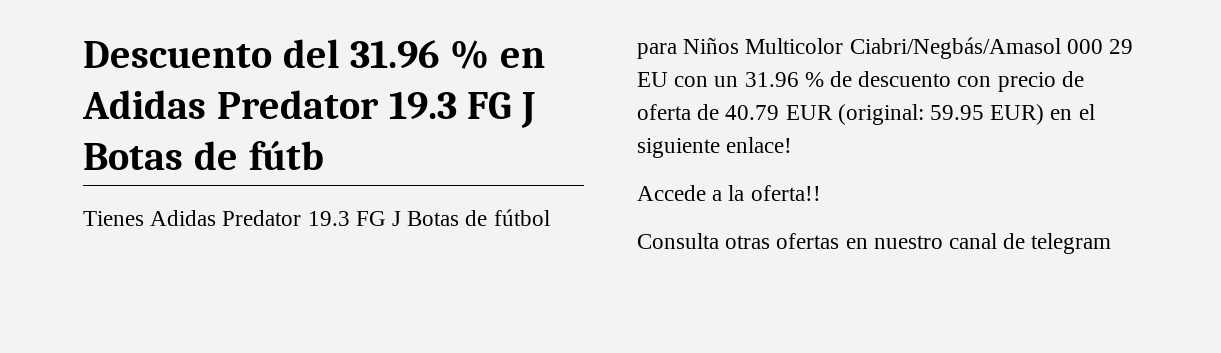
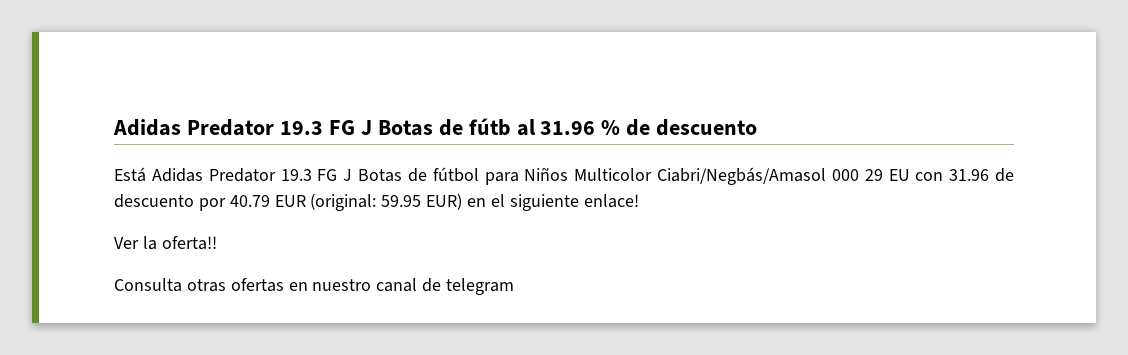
[83,39,546,69] Descuento del 31.96 % en -> (113, 127) none
[83,211,144,226] // Tienes -> [516,119,758,136] [114,167,146,182] al 31.96 % de descuento // Está
[714,71,1084,92] [637,104,720,120] un 31.96 % de descuento con precio de oferta de -> [949,168,1015,182] [114,194,226,211] 31.96 de descuento por
[637,185,723,201] Accede a -> [114,237,139,249] Ver

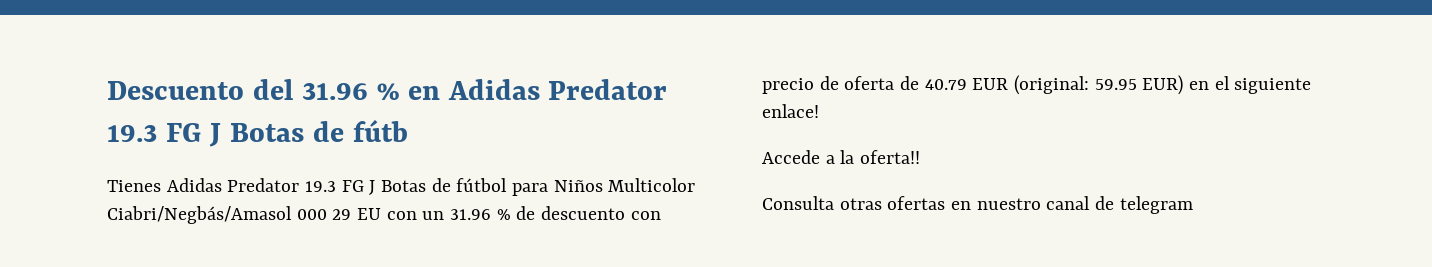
(113, 127) none -> [107,79,440,100] Descuento del 31.96 % en
[516,119,758,136] [114,167,146,182] al 31.96 % de descuento // Está -> [107,180,161,192] // Tienes
[949,168,1015,182] [114,194,226,211] 31.96 de descuento por -> [422,206,661,220] [762,76,920,94] un 31.96 % de descuento con precio de oferta de
[114,237,139,249] Ver -> [762,150,835,164] Accede a

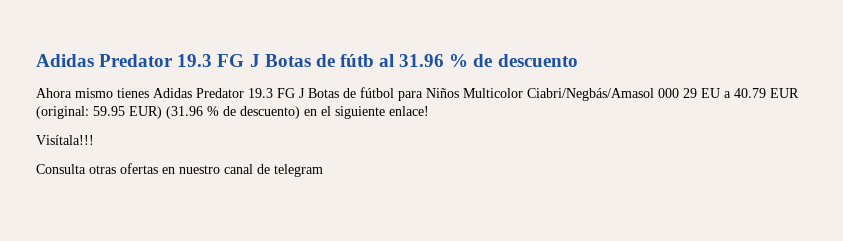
[107,79,440,100] Descuento del 31.96 % en -> (36, 60) none
[107,180,161,192] // Tienes -> [379,54,578,67] [36,88,149,98] al 31.96 % de descuento // Ahora mismo tienes
[386,206,661,220] [762,76,920,94] con un 31.96 % de descuento con precio de oferta de -> [724,91,731,98] a
(1184, 85) none -> [166,106,300,119] (31.96 % de descuento)
[762,150,921,164] Accede a la oferta!! -> [36,135,94,145] Visítala!!!

